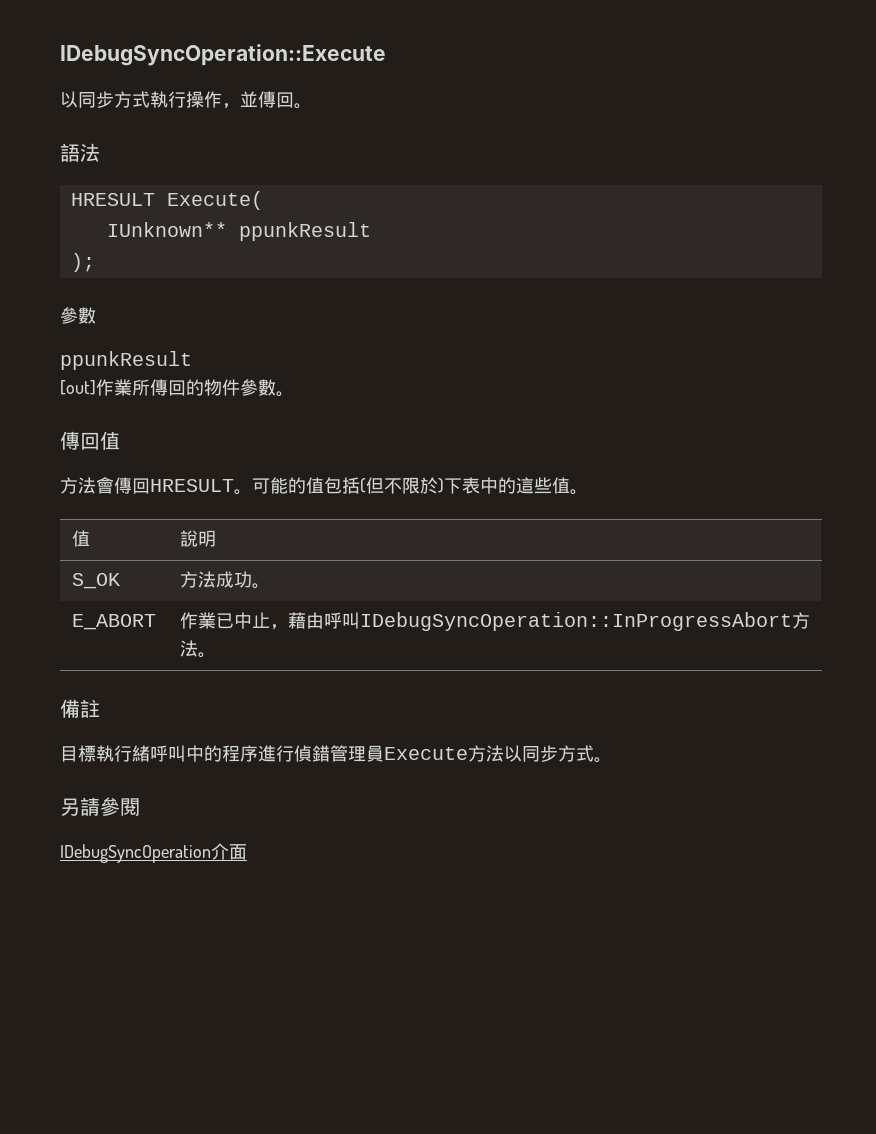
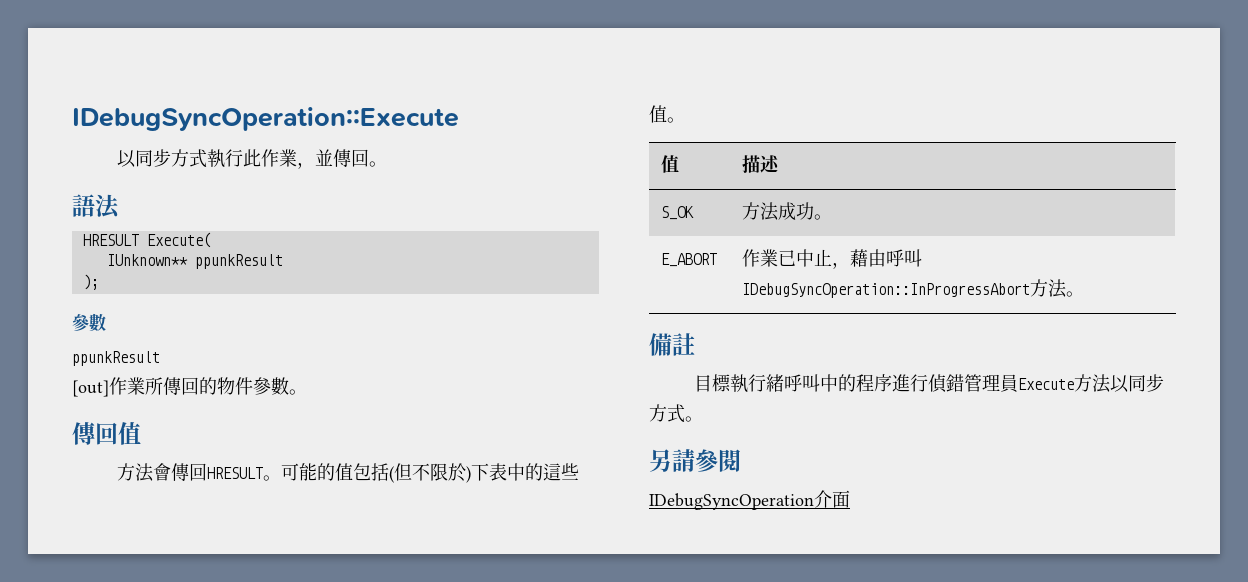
[186,91,222,108] 操作 -> [243,149,298,167] 此作業
[179,530,216,547] 說明 -> [742,155,781,173] 描述

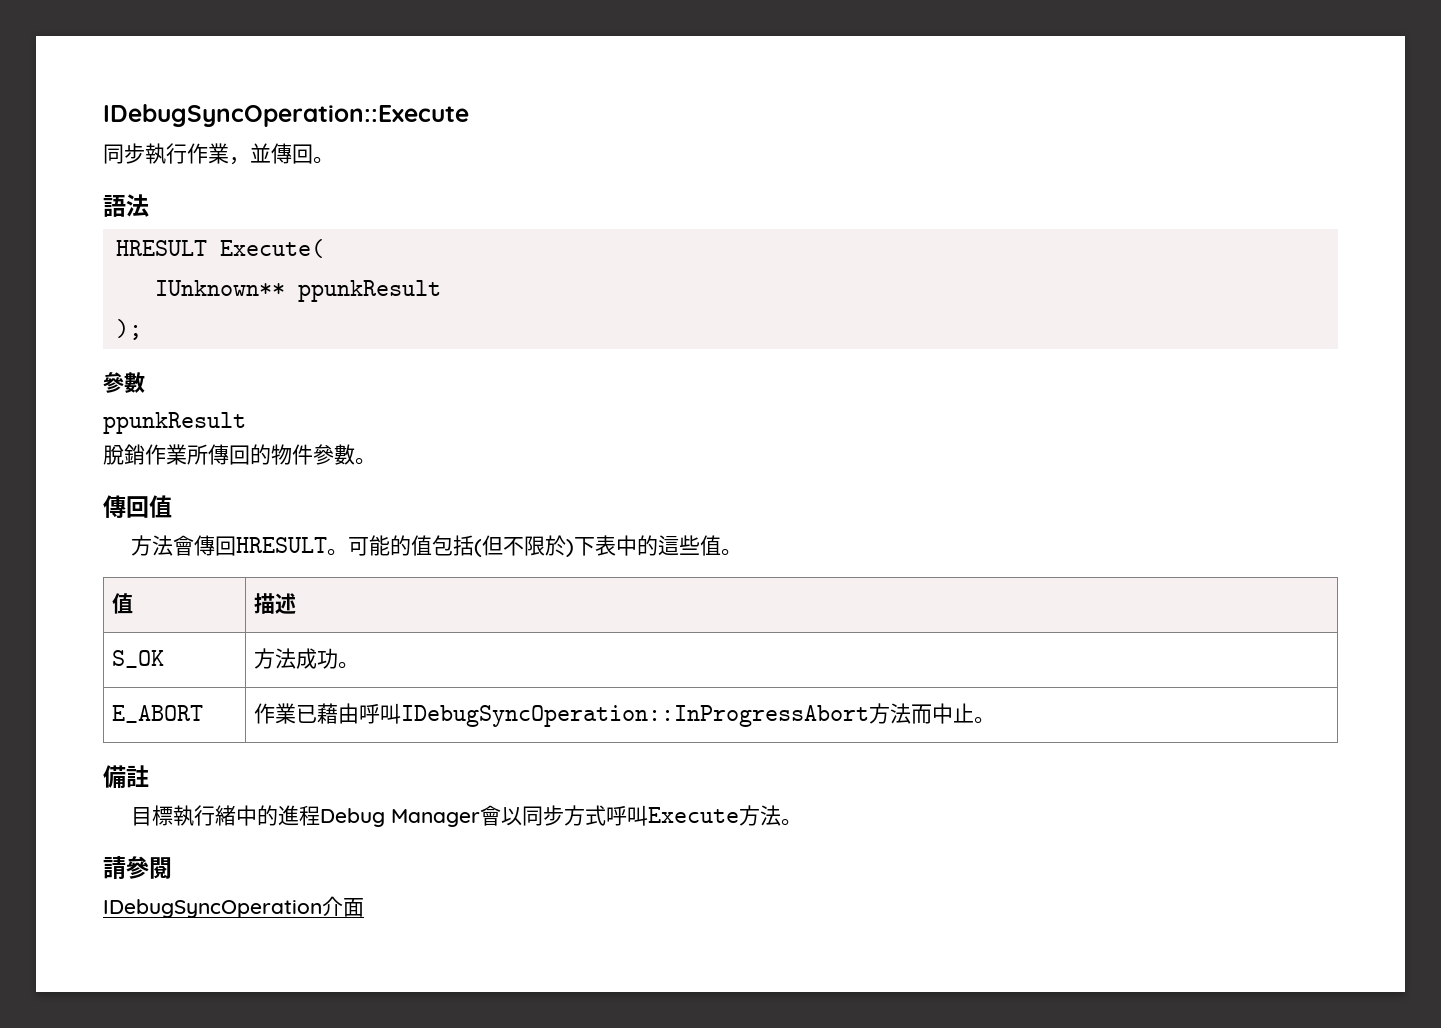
[117,149,262,168] 以同步方式執行此 -> [103,143,187,164] 同步執行
[72,380,109,397] [out] -> [103,444,145,465] 脫銷
[796,249,851,269] 中止， -> (318, 714) none
(1068, 288) none -> [911,703,975,724] 而中止
[784,374,1165,393] [649,404,703,423] [649,449,672,472] 呼叫中的程序進行偵錯管理員Execute方法以同步方式。 // 另 -> [236,805,803,827] 中的進程Debug Manager會以同步方式呼叫Execute方法。 //

